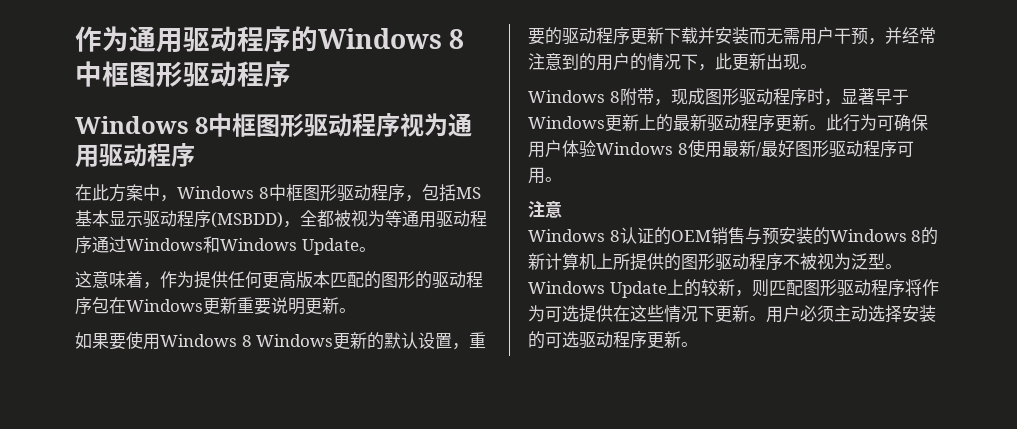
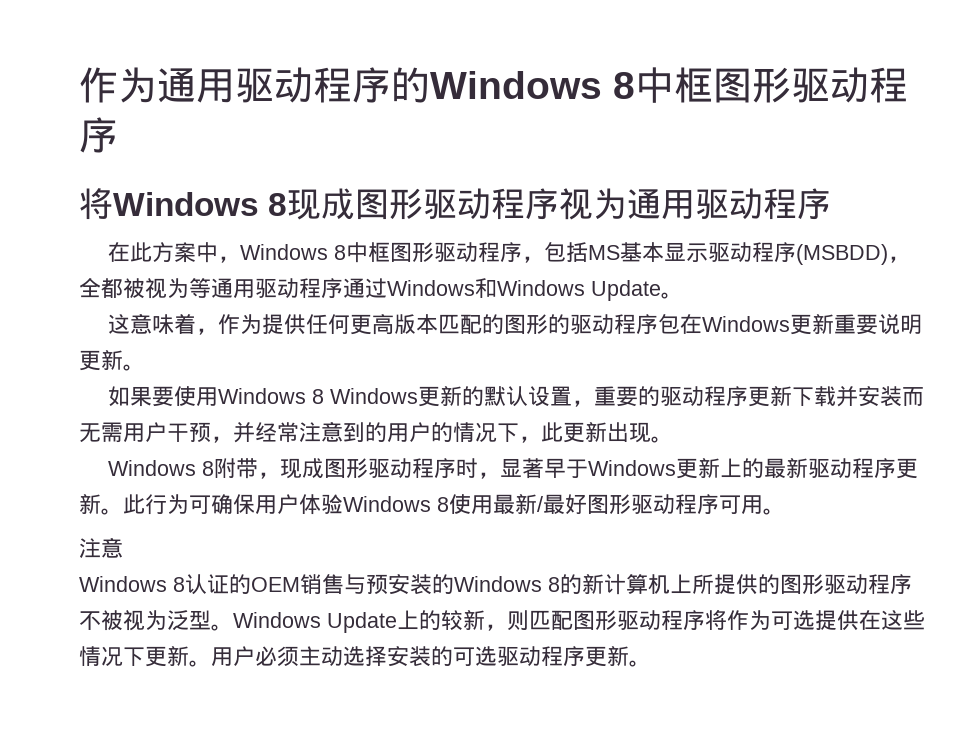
[75,113,257,137] Windows 8中框 -> [79,188,356,220] 将Windows 8现成

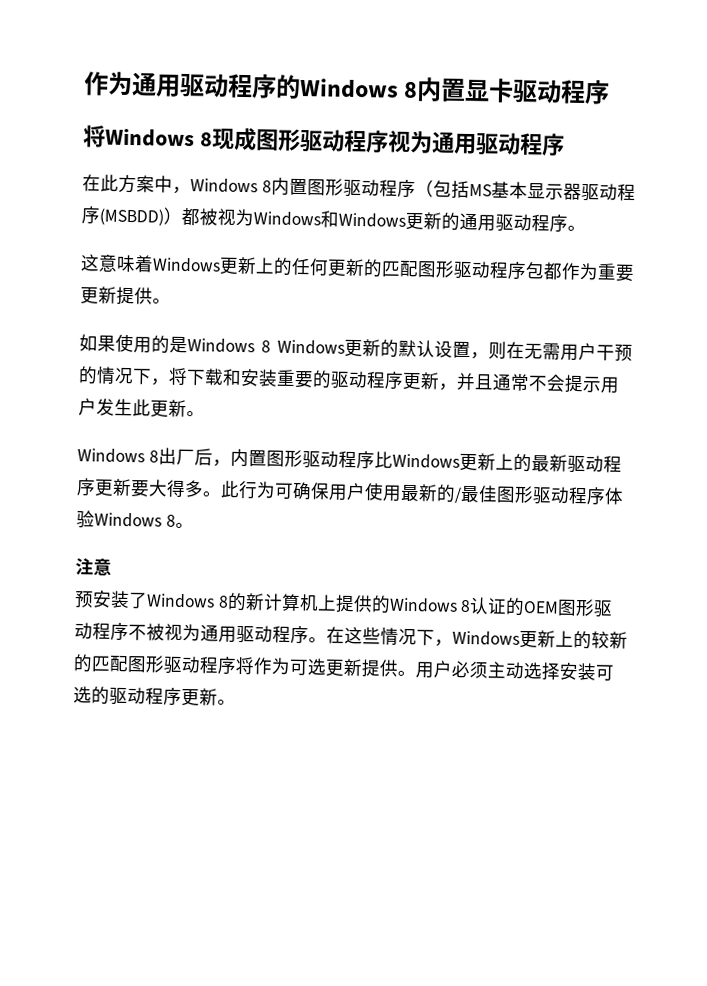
[635,67,791,103] 中框图形 -> [416,77,515,103] 内置显卡
[346,242,545,263] 中框图形驱动程序， -> [271,177,434,199] 内置图形驱动程序（
(709, 252) none -> [563,183,582,200] 器
[888,256,911,263] [79,278,101,298] ，全 -> [163,207,182,225] ）
[189,278,683,301] [108,313,923,335] [79,350,123,371] 等通用驱动程序通过Windows和Windows Update。 // 这意味着，作为提供任何更高版本匹配的图形的驱动程序包在Windows更新重要说明更新 -> [253,210,586,233] [80,254,635,282] [80,286,153,306] Windows和Windows更新的通用驱动程序。 // 这意味着Windows更新上的任何更新的匹配图形驱动程序包都作为重要更新提供
[152,386,219,407] 要使用 -> [115,333,188,354] 使用的是
(595, 403) none -> [487,341,633,362] [78,366,278,387] 则在无需用户干预的情况下，将下载和安装
[792,386,925,407] [79,421,673,443] [108,458,589,479] 下载并安装而无需用户干预，并经常注意到的用户的情况下，此更新出现。 // Windows 8附带，现成图形驱动程序时，显著早于 -> [438,372,620,394] [78,398,205,418] [77,447,393,470] ，并且通常不会提示用户发生此更新。 // Windows 8出厂后，内置图形驱动程序比
(101, 504) none -> [130,479,204,498] 要大得多
[299,494,785,515] [79,537,123,558] [79,574,454,595] 体验Windows 8使用最新/最好图形驱动程序可用。 // 注意 // Windows 8认证的OEM销售与预安装的 -> [364,482,624,506] [76,510,194,529] [75,558,112,576] [74,590,148,609] 使用最新的/最佳图形驱动程序体验Windows 8。 // 注意 // 预安装了
[692,574,780,595] 所提供的 -> [334,594,560,617] 提供的Windows 8认证的OEM
[167,610,397,633] 泛型。Windows Update -> [200,624,556,649] 通用驱动程序。在这些情况下，Windows更新
[485,610,529,631] ，则 -> [73,654,93,673] 的
[815,610,925,631] [79,646,189,667] 提供在这些情况下更新 -> [325,658,399,678] 更新提供
[431,646,497,666] 的可选 -> [595,664,615,681] [73,686,110,705] 可选的

